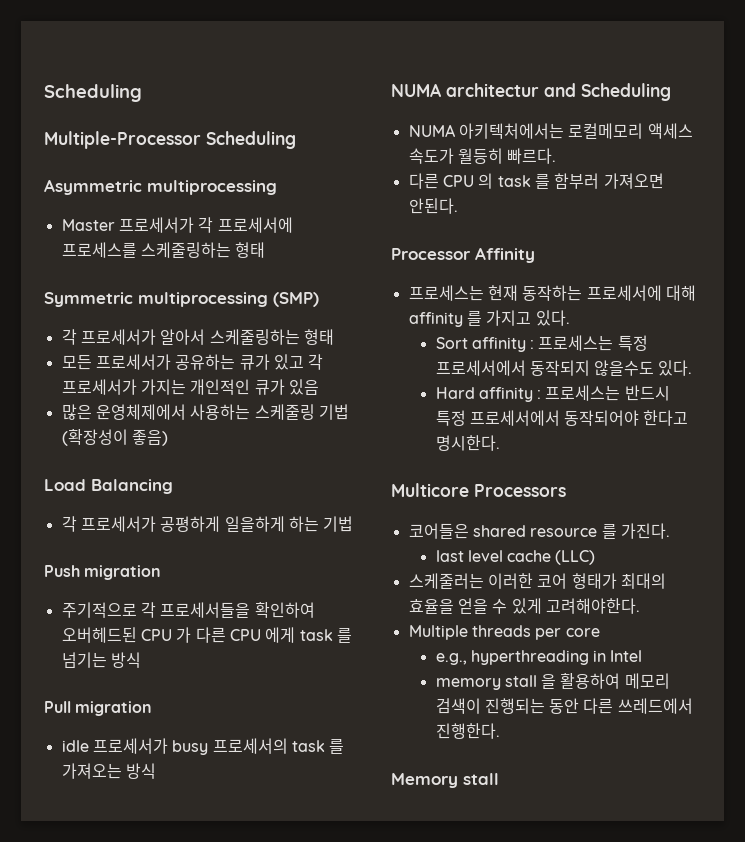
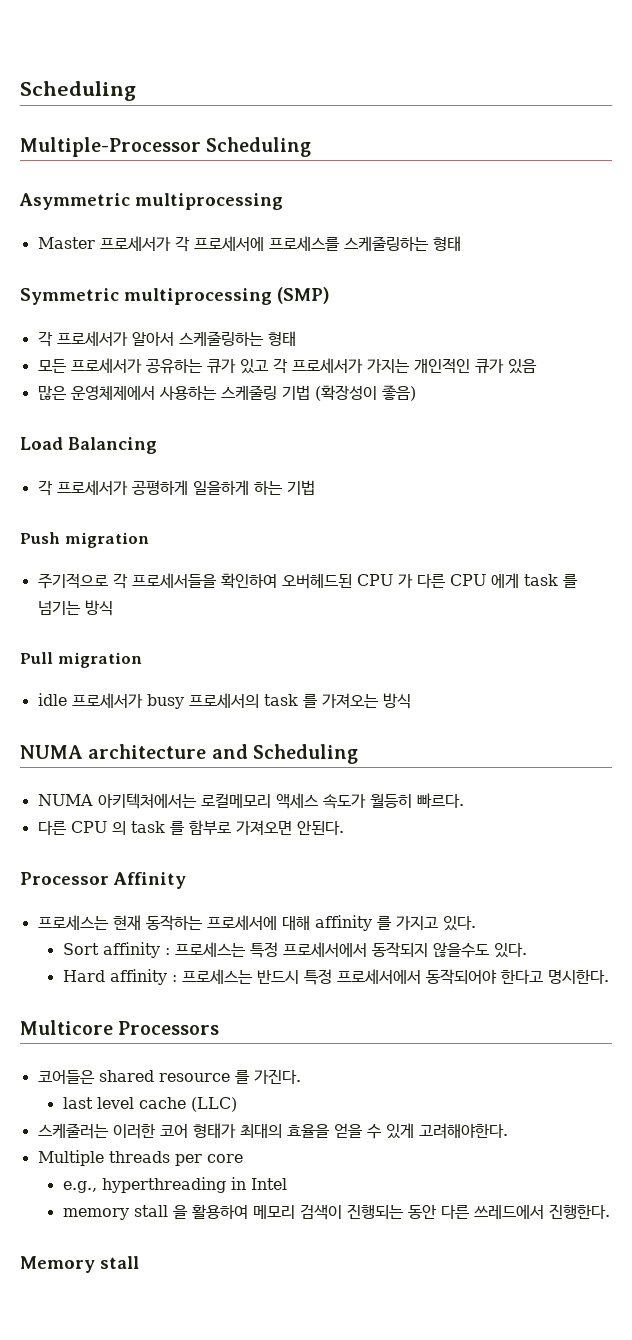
[446,83,539,97] architectur -> [88,744,207,759] architecture
[554,173,600,189] 함부러 -> [188,820,231,835] 함부로

